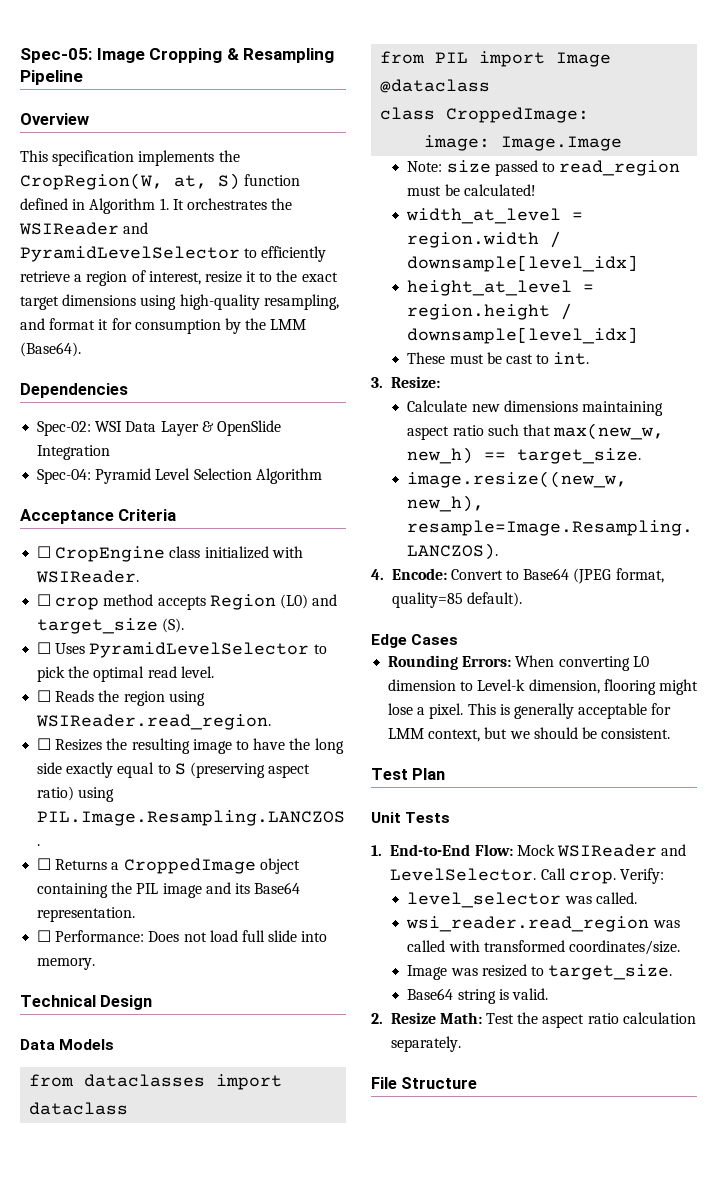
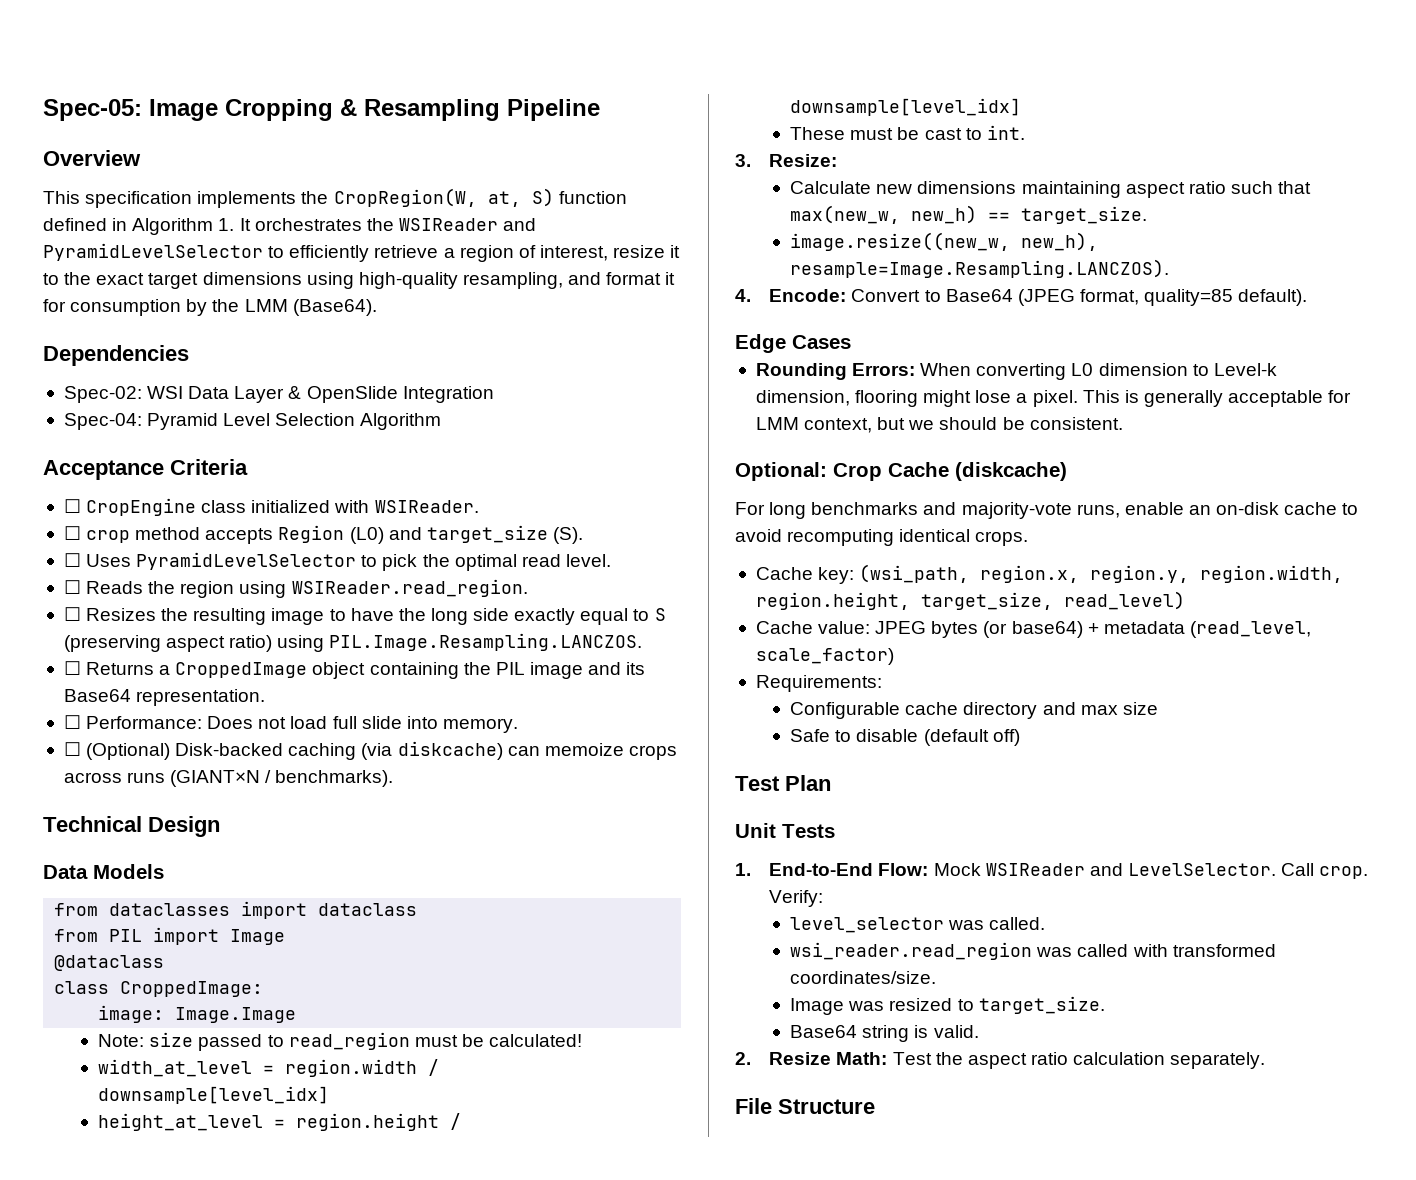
(96, 964) none -> [63,741,677,760] [63,770,394,787] // ☐ (Optional) Disk-backed caching (via diskcache) can memoize crops across runs (GIANT×N / benchmarks).
(671, 733) none -> [735,462,1067,481] [735,502,1359,519] [735,529,1029,546] [755,564,1344,584] [755,591,1185,610] [755,621,1311,638] [755,648,894,665] [755,675,882,692] [790,702,1158,719] [790,729,1020,746] // Optional: Crop Cache (diskcache) // For long benchmarks and majority-vote runs, enable an on-disk cache to avoid recomputing identical crops. // Cache key: (wsi_path, region.x, region.y, region.width, region.height, target_size, read_level) // Cache value: JPEG bytes (or base64) + metadata (read_level, scale_factor) // Requirements: // Configurable cache directory and max size // Safe to disable (default off)

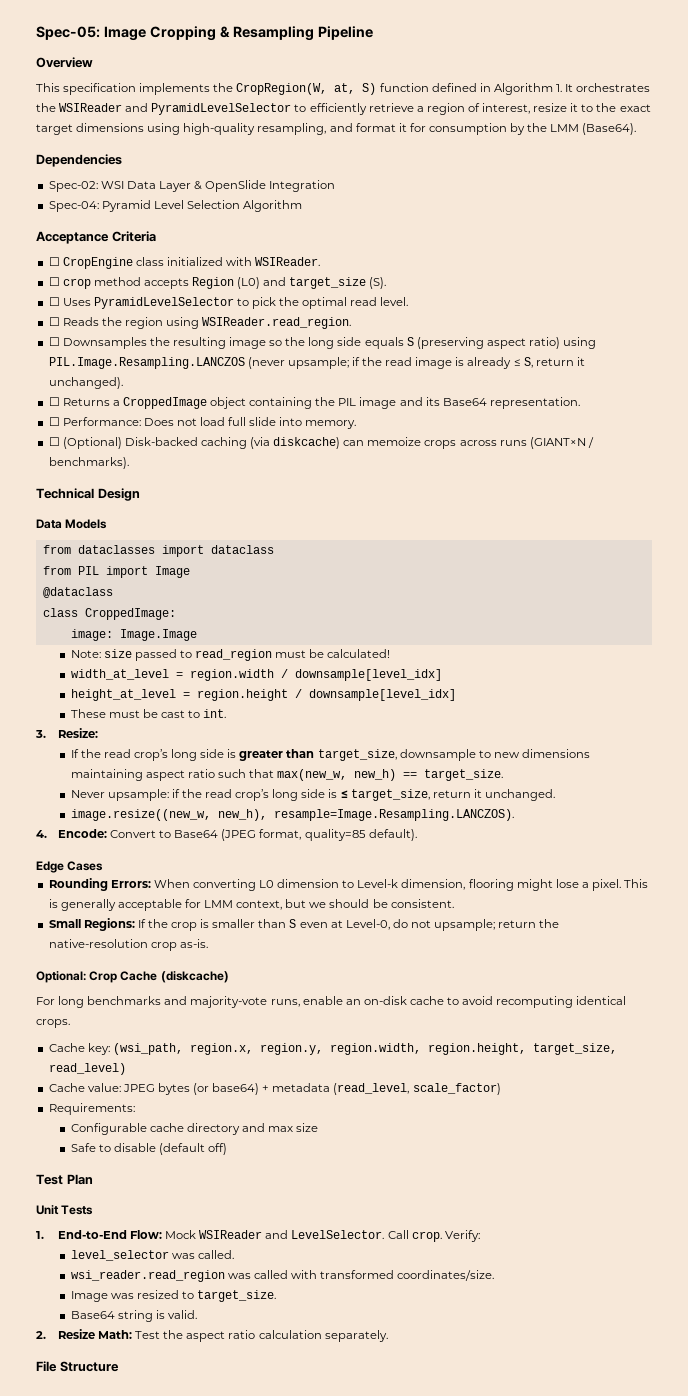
[86,608,157,621] Resizes -> [62,337,147,349] Downsamples
[329,608,394,621] to have -> [269,340,283,346] so
[514,608,650,625] exactly equal to -> [364,337,404,349] equals
[329,633,643,651] PIL.Image.Resampling.LANCZOS. -> [48,357,585,369] [48,377,123,389] PIL.Image.Resampling.LANCZOS (never upsample; if the read image is already ≤ S, return it unchanged).
[790,181,872,194] Calculate -> [70,749,491,761] If the read crop’s long side is greater than target_size, downsample to
(1148, 215) none -> [70,789,555,801] // Never upsample: if the read crop’s long side is ≤ target_size, return it unchanged.
(1123, 423) none -> [48,918,560,931] [48,939,208,951] // Small Regions: If the crop is smaller than S even at Level-0, do not upsample; return the native-resolution crop as-is.

